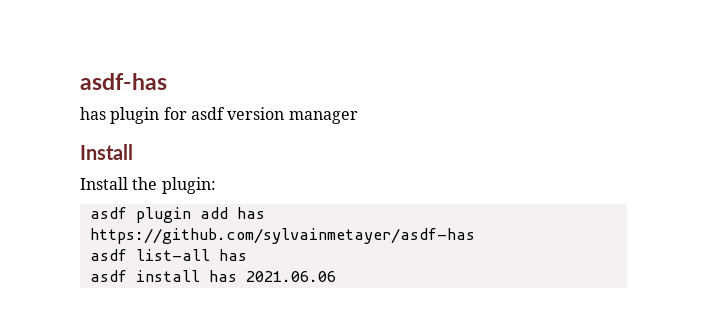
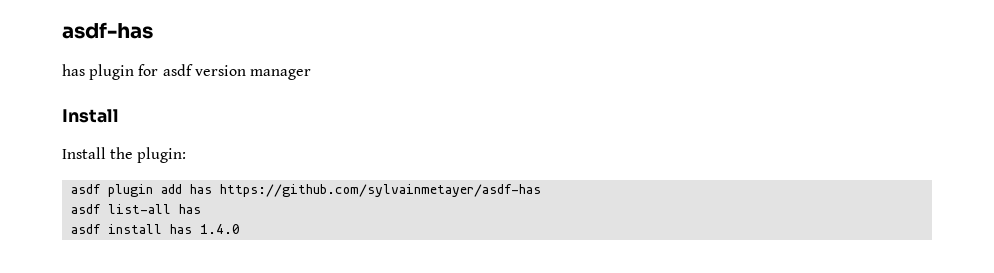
[245,271,336,282] 2021.06.06 -> [200,224,241,234] 1.4.0

